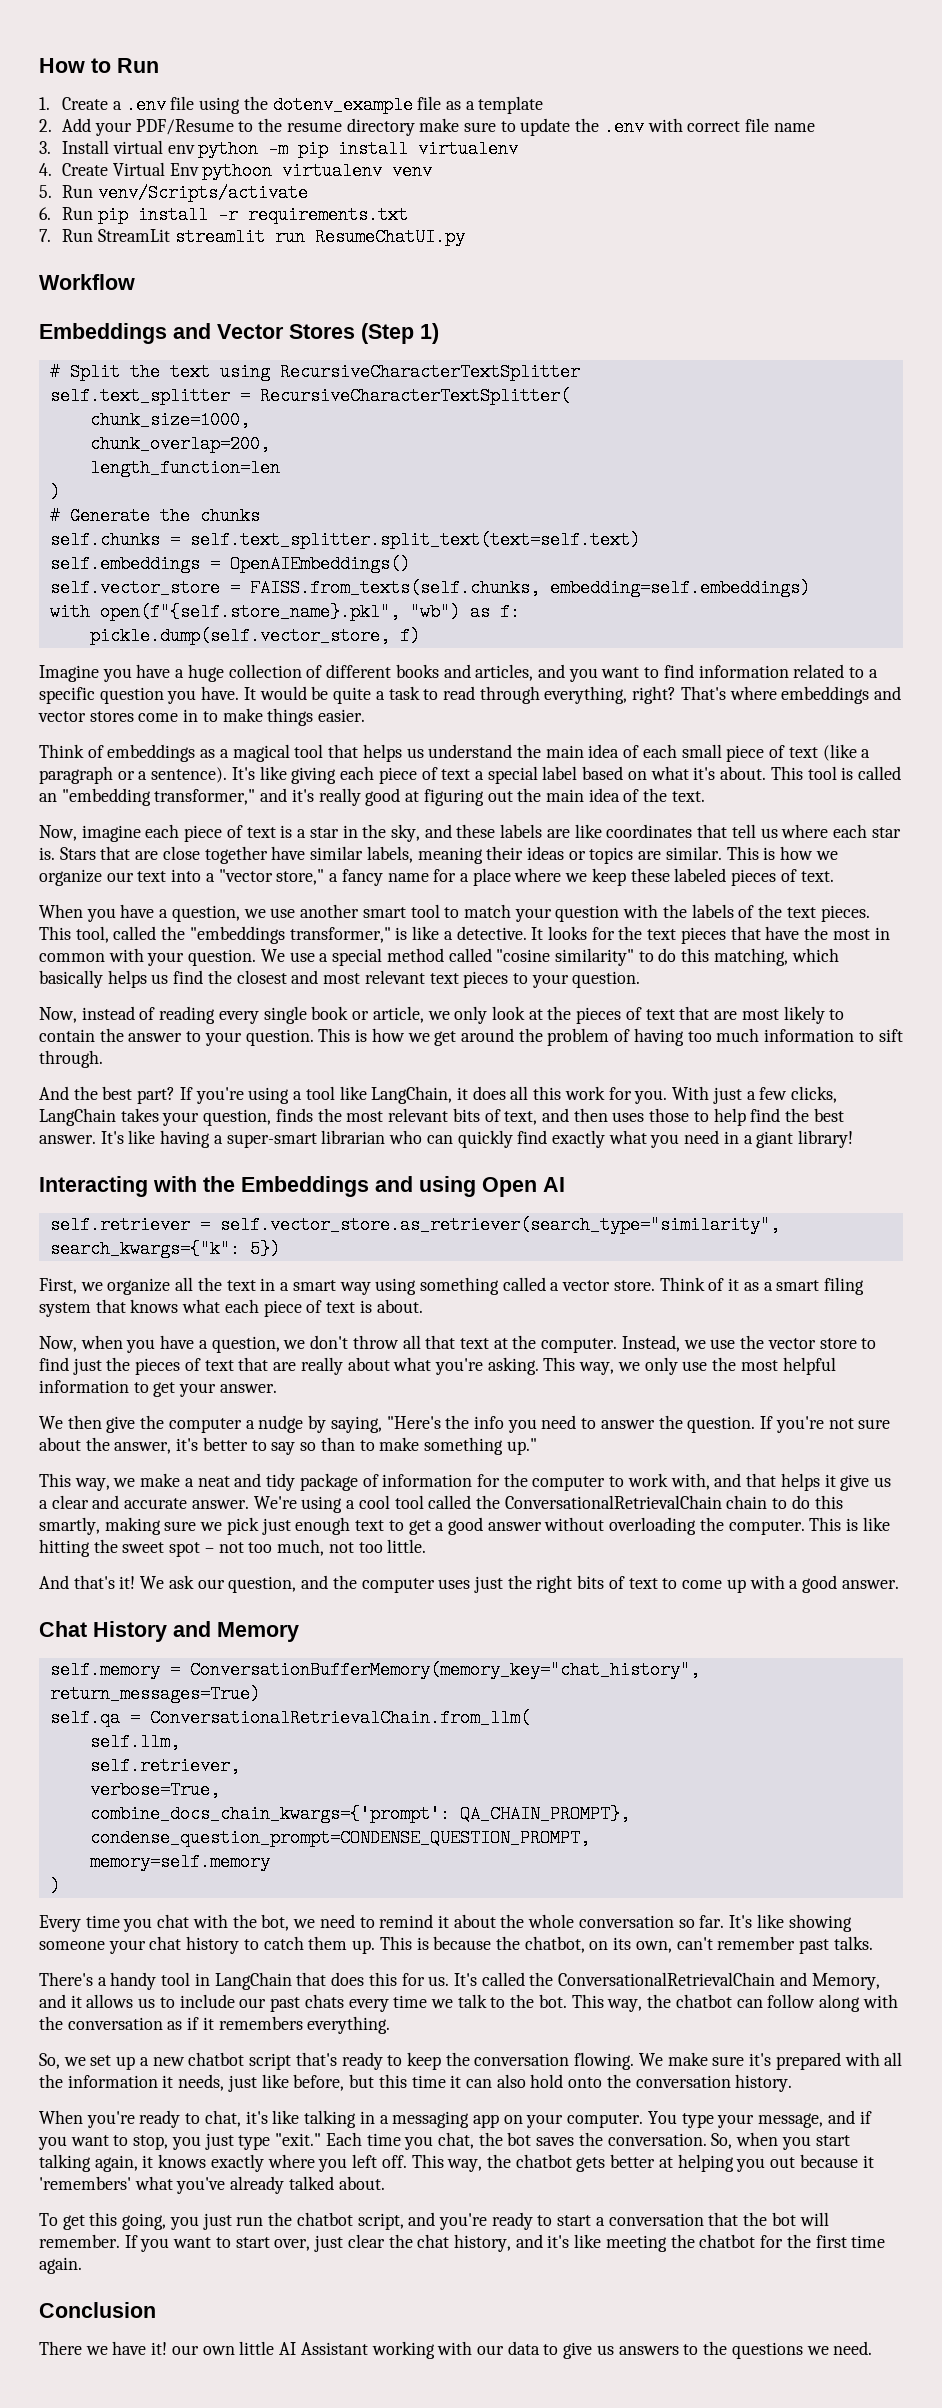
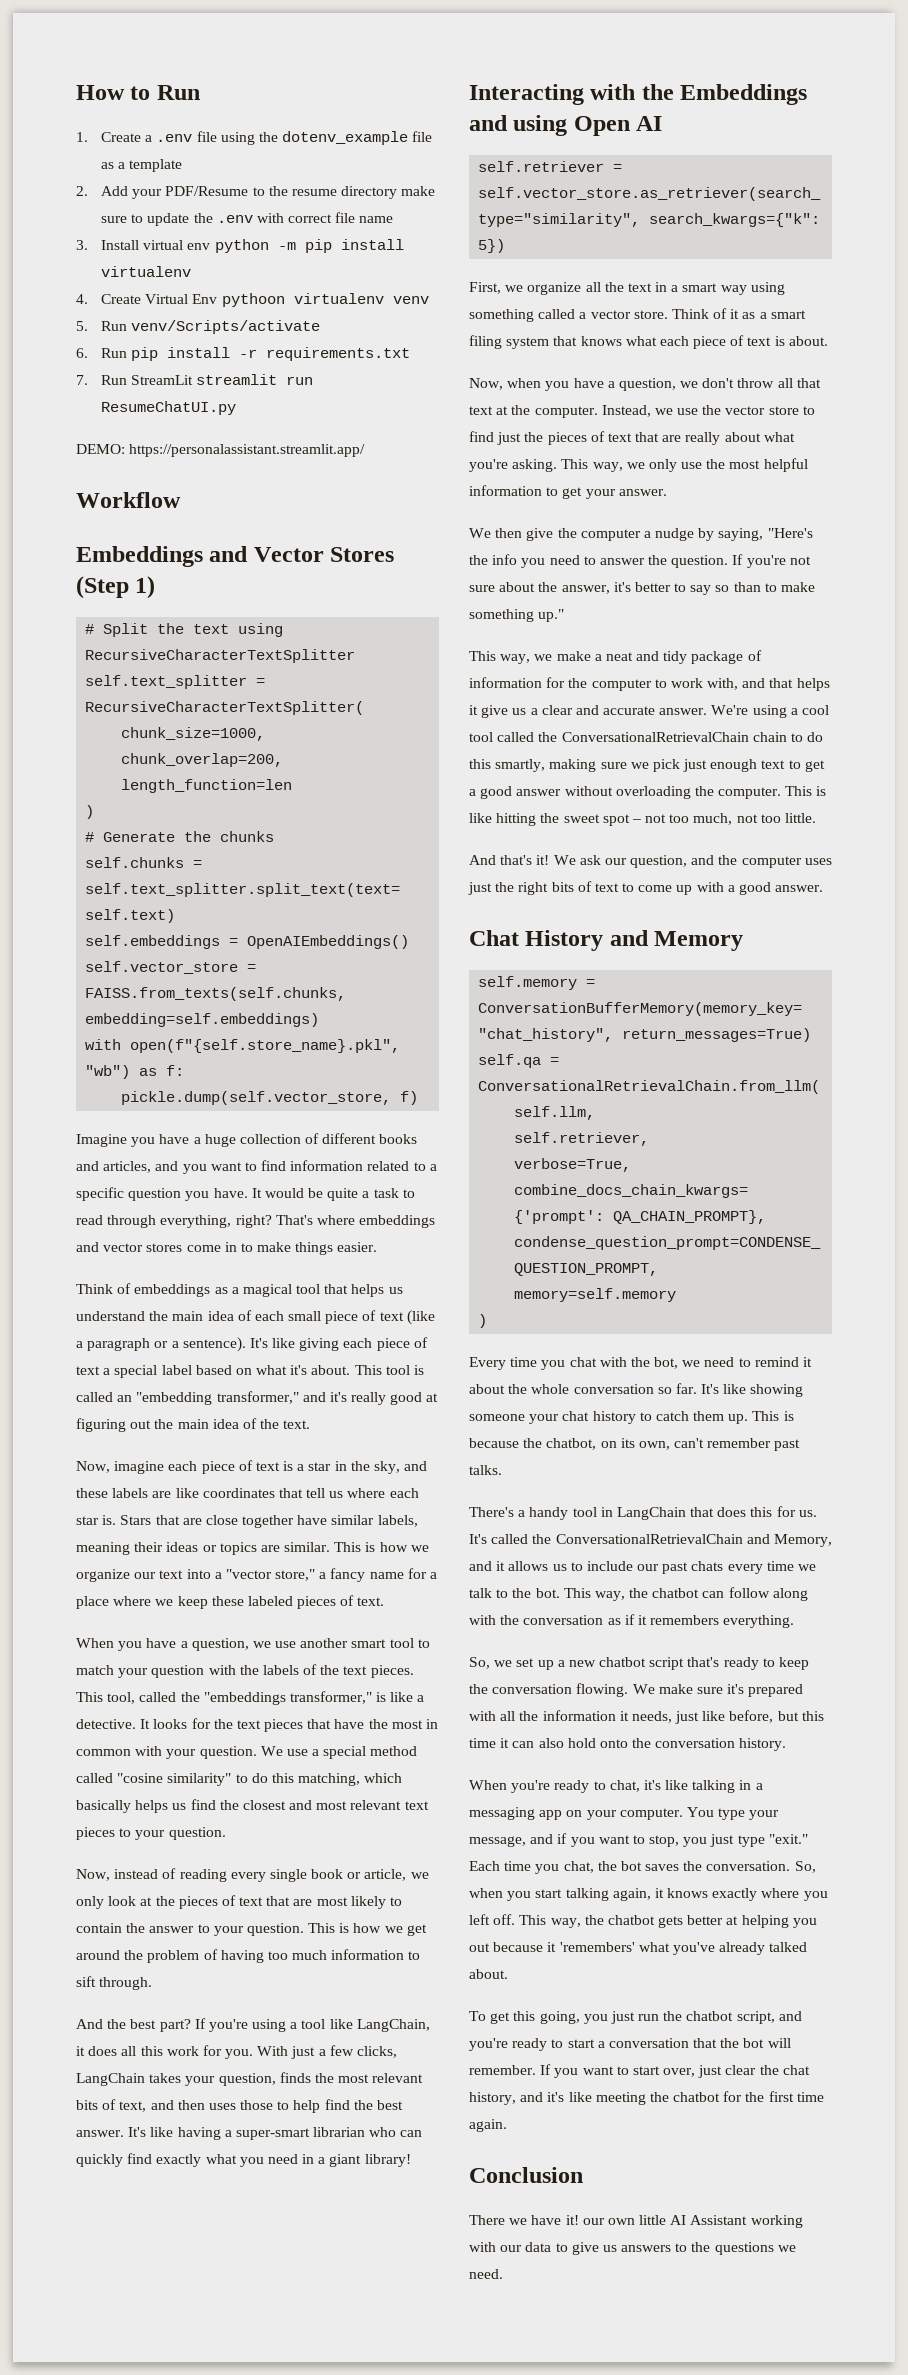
(465, 237) none -> [76,444,366,457] // DEMO: https://personalassistant.streamlit.app/

